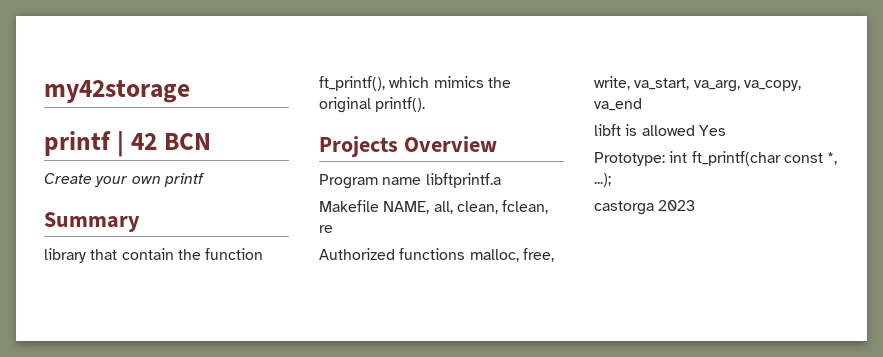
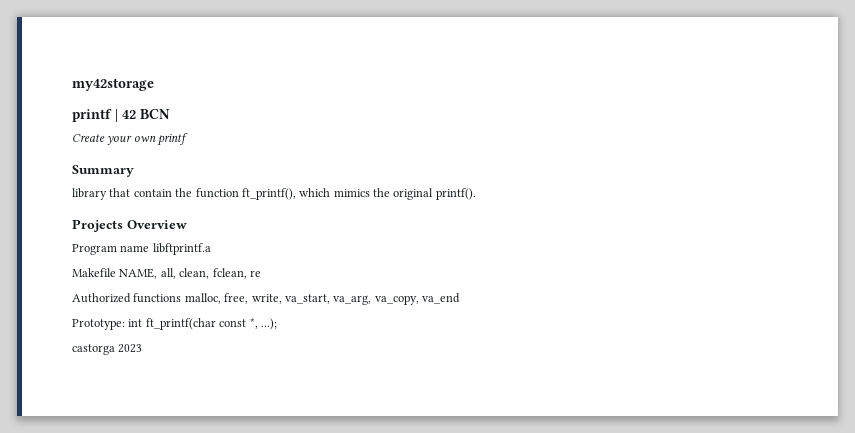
[594,124,726,136] // libft is allowed Yes -> (460, 298) none

